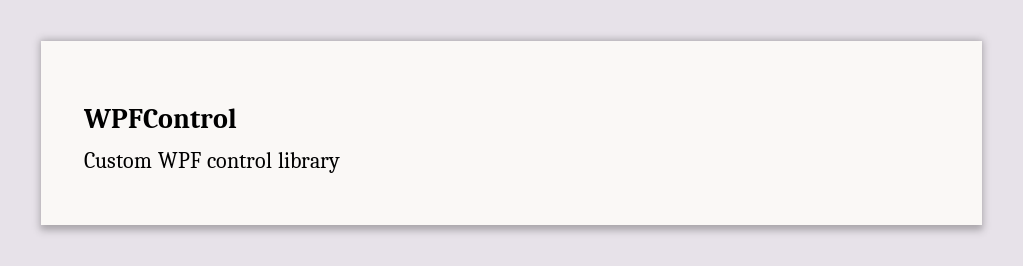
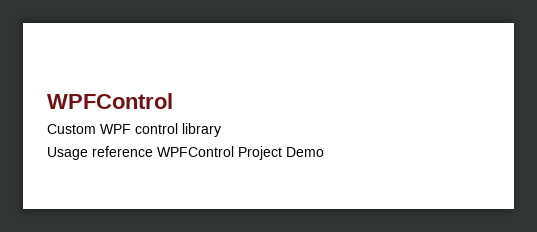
(340, 162) none -> [47,146,324,160] // Usage reference WPFControl Project Demo

